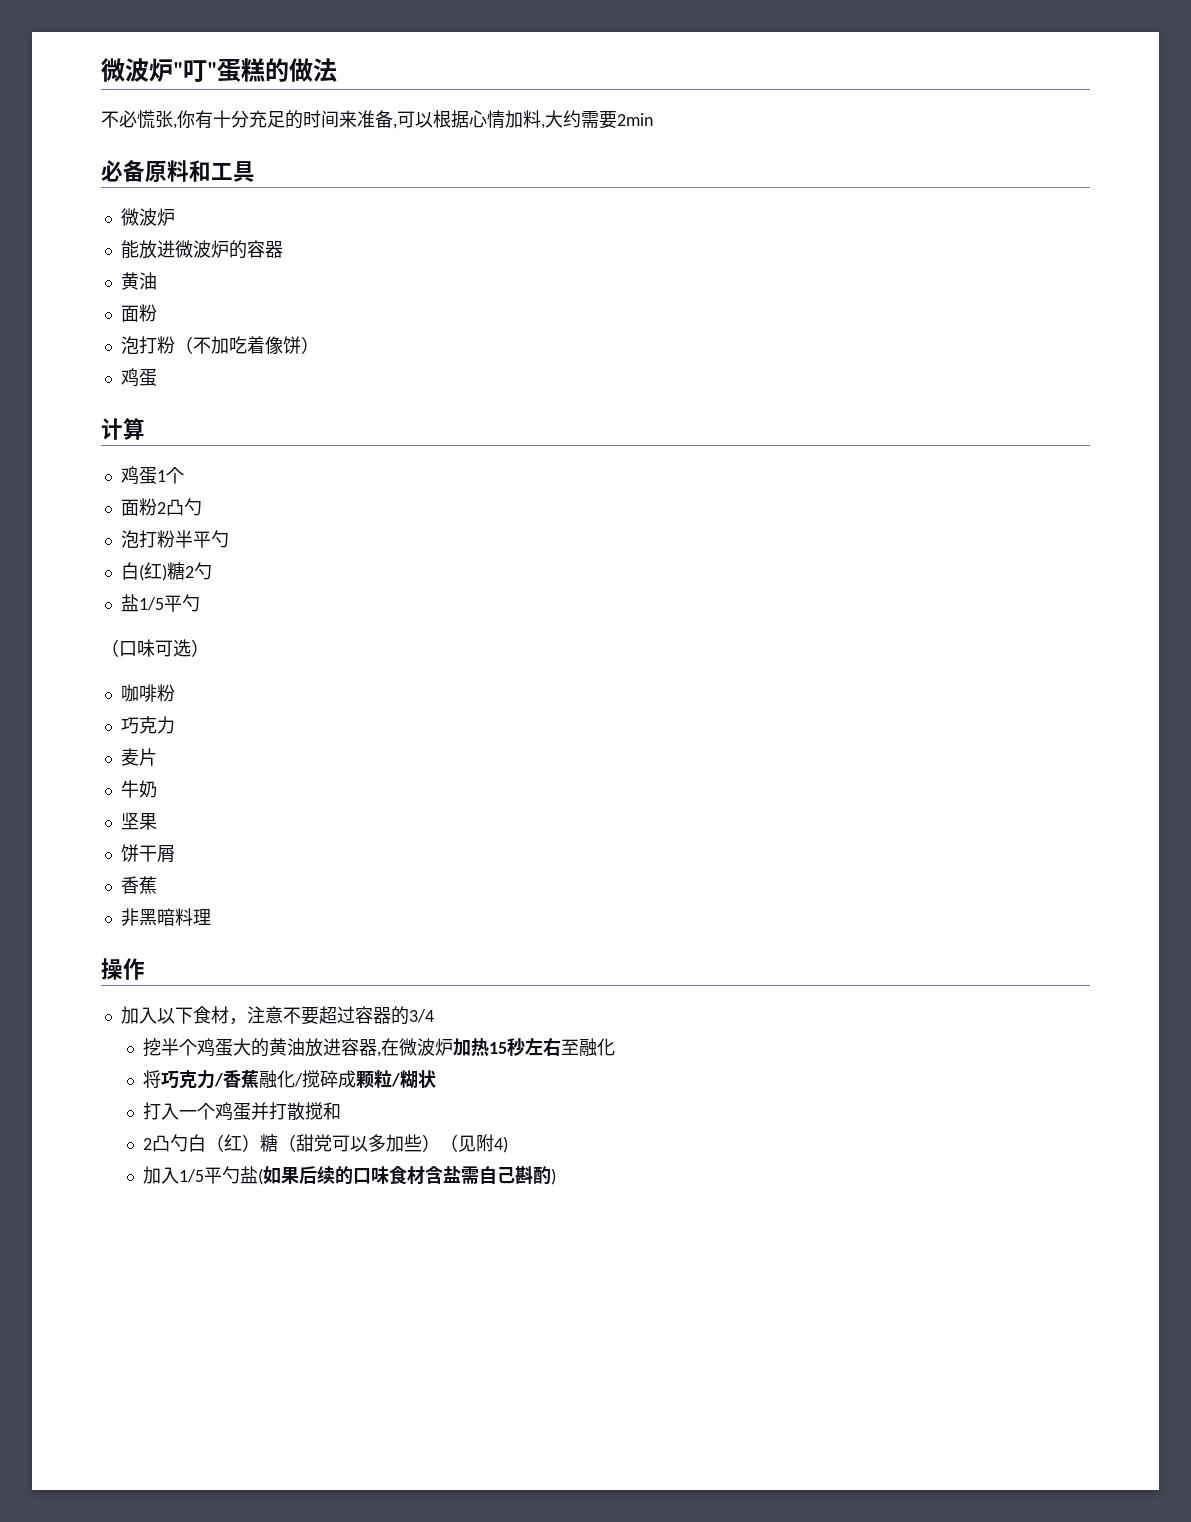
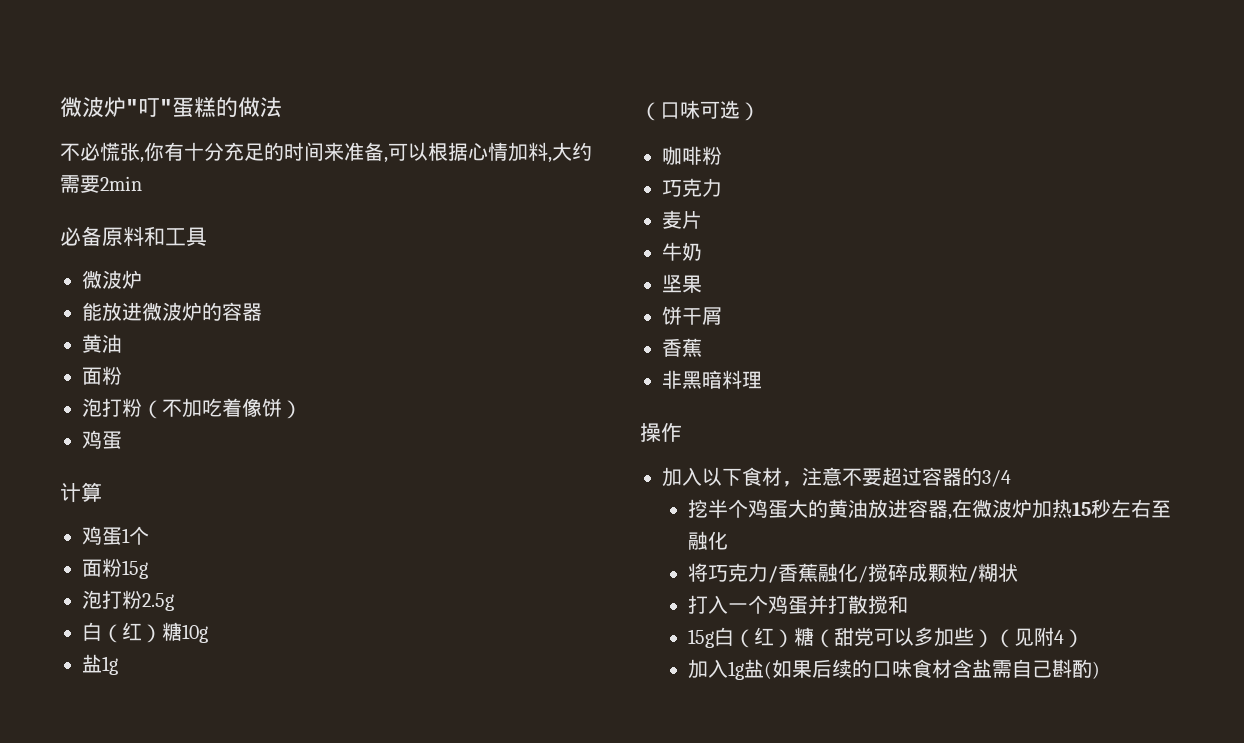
[156,498,202,516] [120,530,229,548] [120,562,212,581] [120,594,200,612] 2凸勺 // 泡打粉半平勺 // 白(红)糖2勺 // 盐1/5平勺 -> [122,560,148,579] [82,590,174,611] [82,622,208,643] [82,654,118,675] 15g // 泡打粉2.5g // 白（红）糖10g // 盐1g
[143,1134,189,1152] 2凸勺 -> [688,629,715,648] 15g
[494,1136,509,1153] [143,1166,241,1184] 4) // 加入1/5平勺 -> [1054,629,1085,648] [688,659,745,680] 4） // 加入1g

